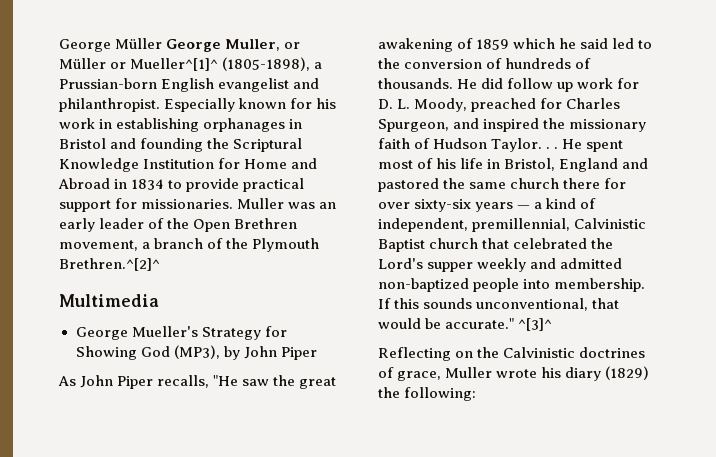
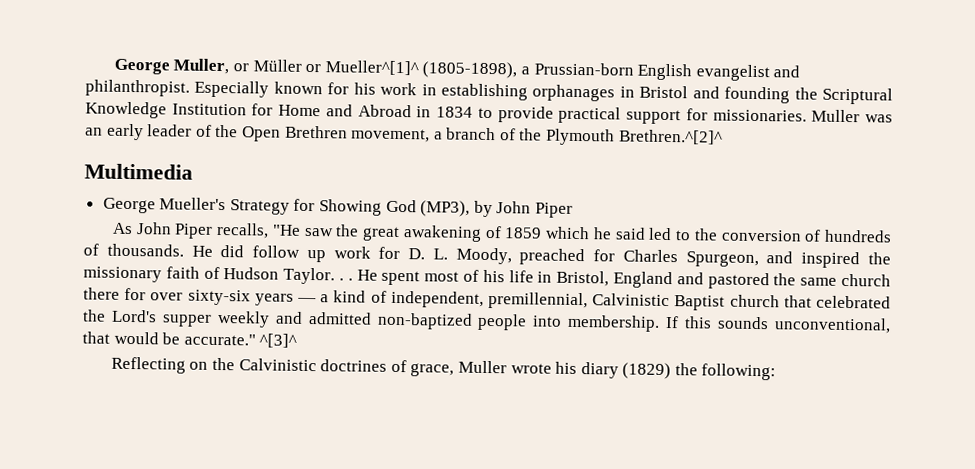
[59,38,222,52] George Müller George -> [113,58,170,75] George

